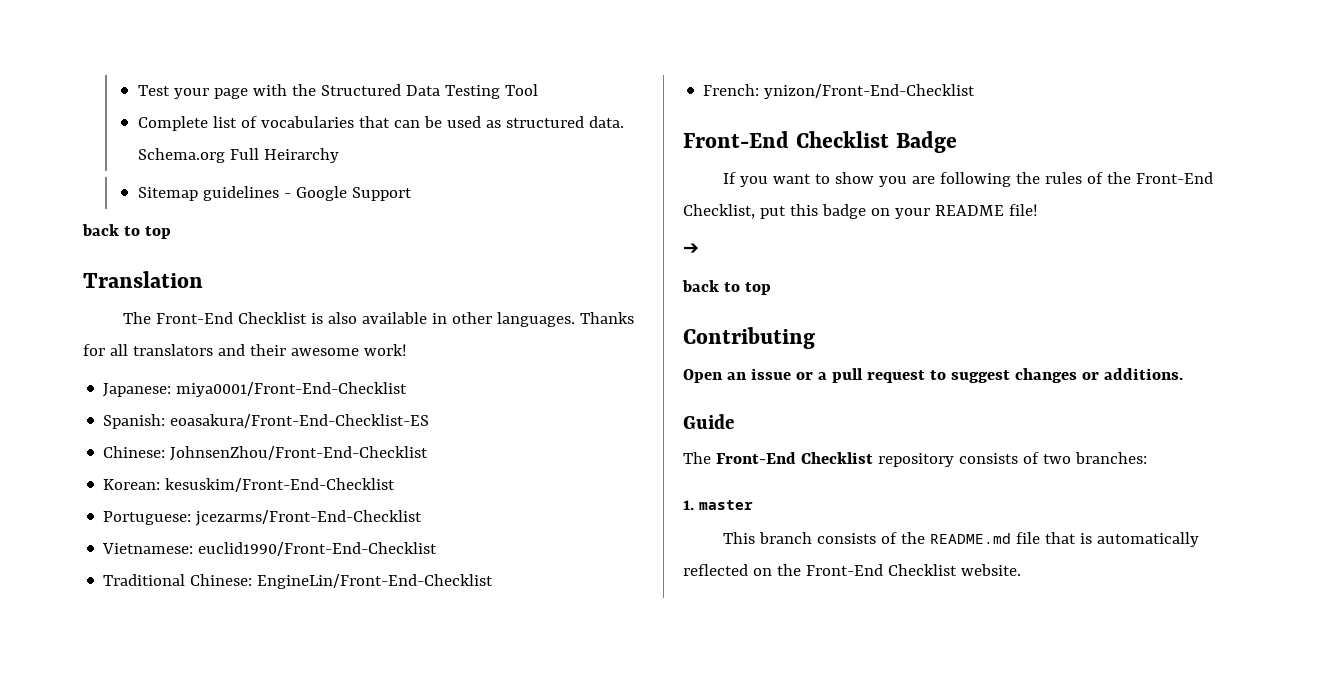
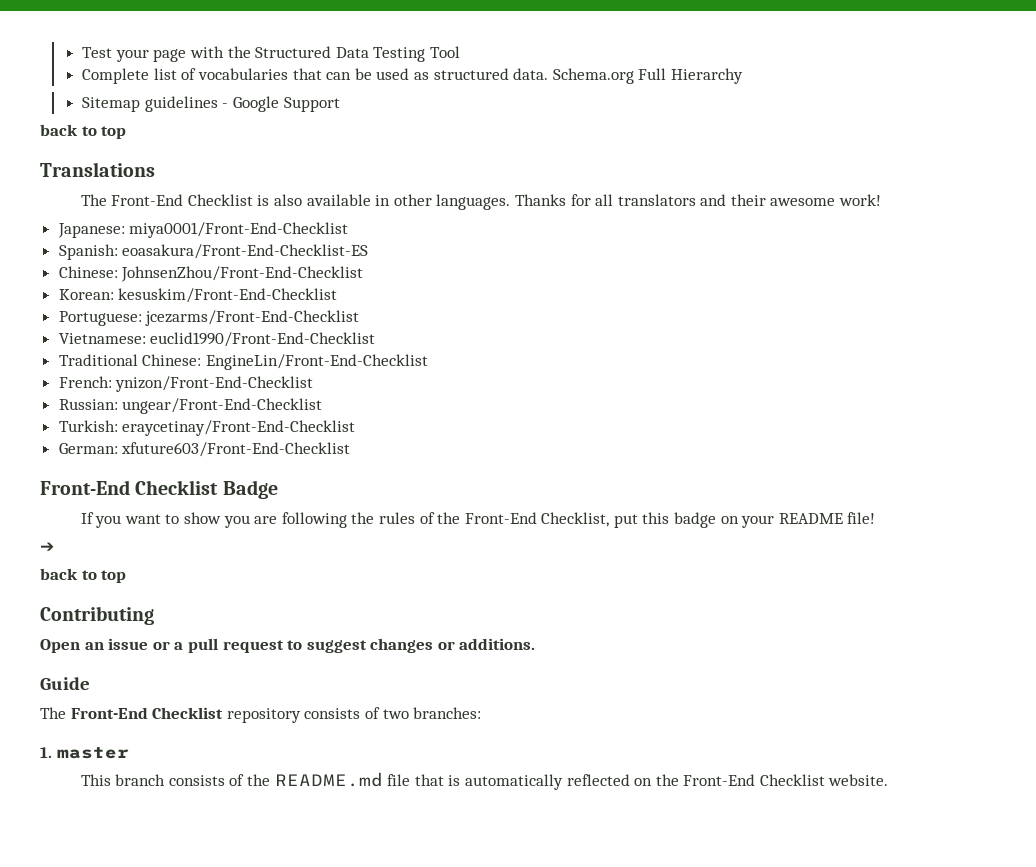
[264,148,340,163] Heirarchy -> [670,68,743,84] Hierarchy
[83,271,203,288] Translation -> [40,162,155,177] Translations
(976, 91) none -> [58,398,323,414] [58,420,356,436] [58,442,351,457] // Russian: ungear/Front-End-Checklist // Turkish: eraycetinay/Front-End-Checklist // German: xfuture603/Front-End-Checklist

